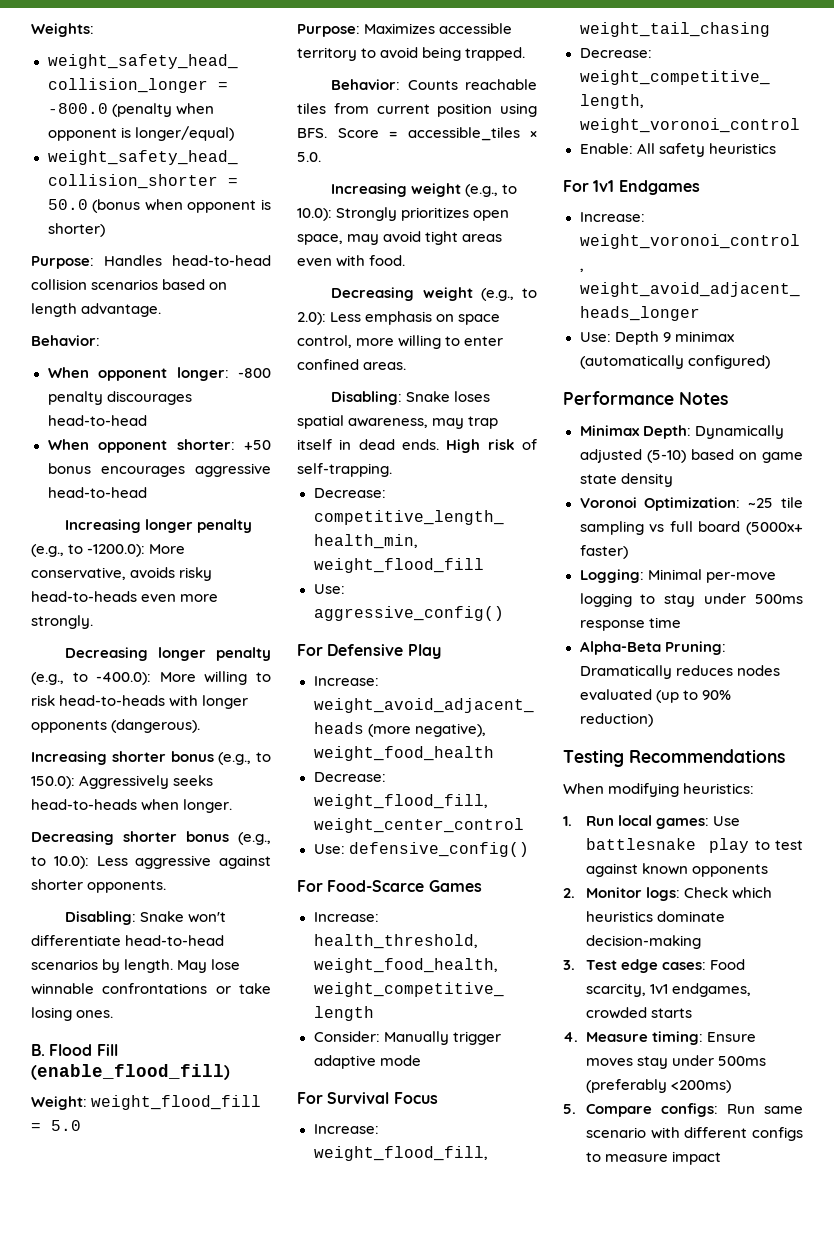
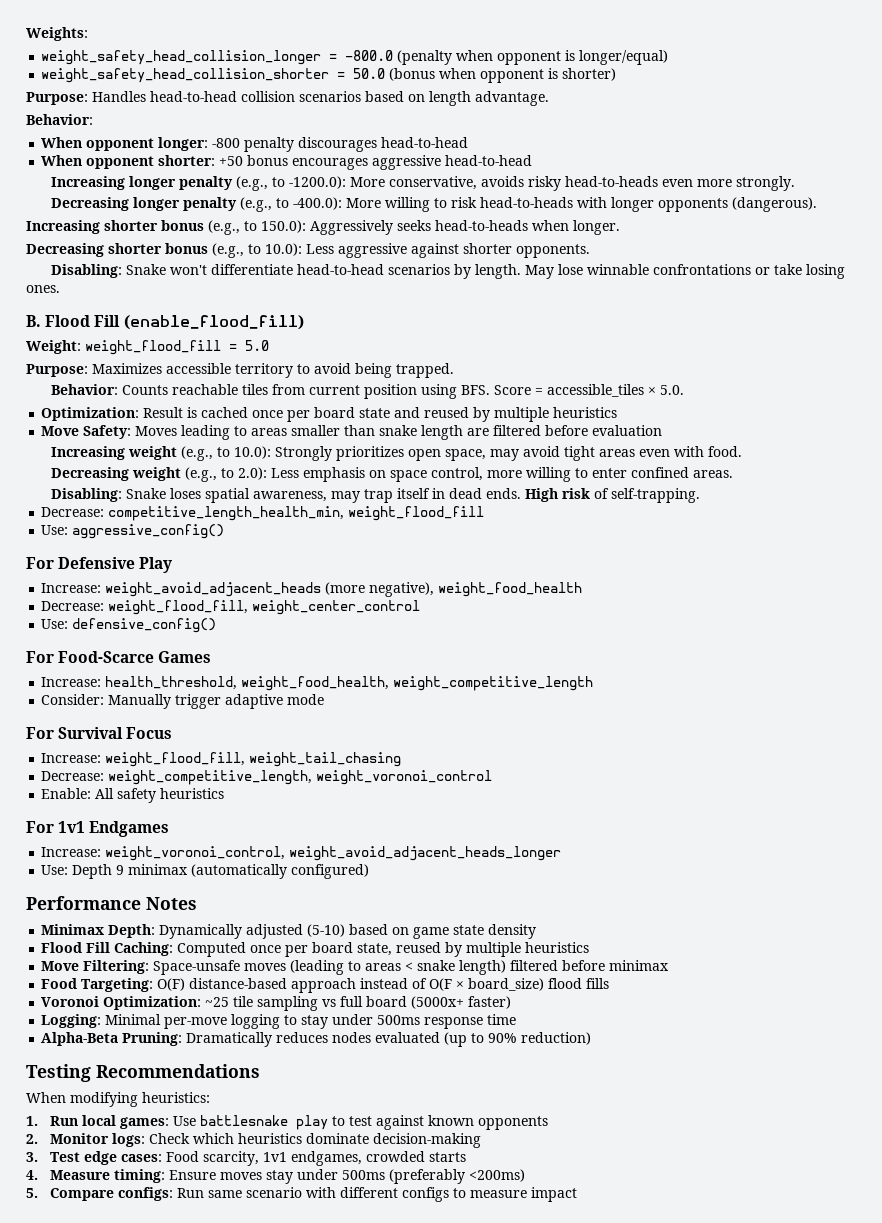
(321, 157) none -> [41,407,618,422] [41,425,663,440] // Optimization: Result is cached once per board state and reused by multiple heuristics // Move Safety: Moves leading to areas smaller than snake length are filtered before evaluation
(673, 480) none -> [41,942,590,957] [41,960,670,975] [41,978,610,993] // Flood Fill Caching: Computed once per board state, reused by multiple heuristics // Move Filtering: Space-unsafe moves (leading to areas < snake length) filtered before minimax // Food Targeting: O(F) distance-based approach instead of O(F × board_size) flood fills

